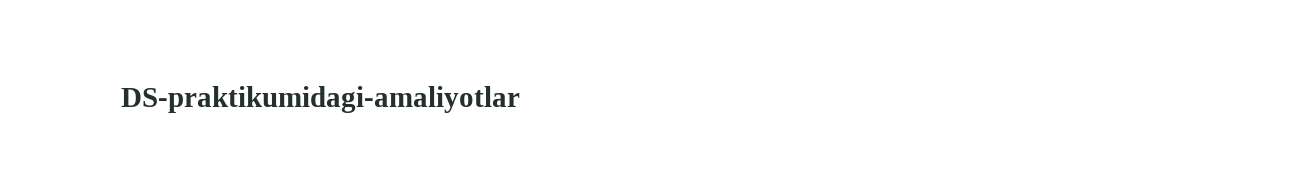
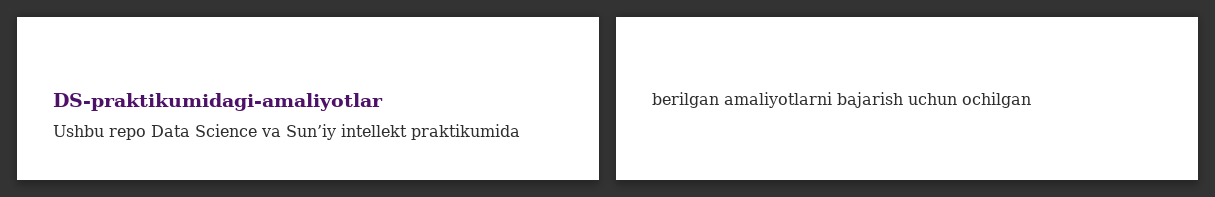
(520, 99) none -> [53,124,520,140] [652,92,1031,108] // Ushbu repo Data Science va Sun’iy intellekt praktikumida berilgan amaliyotlarni bajarish uchun ochilgan

